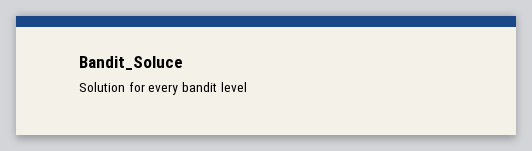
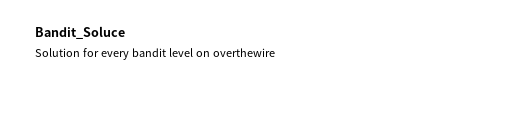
(247, 87) none -> [195,48,275,57] on overthewire

